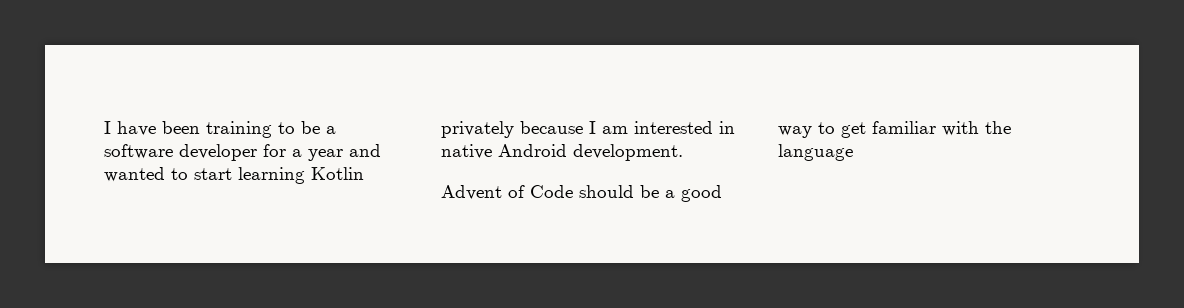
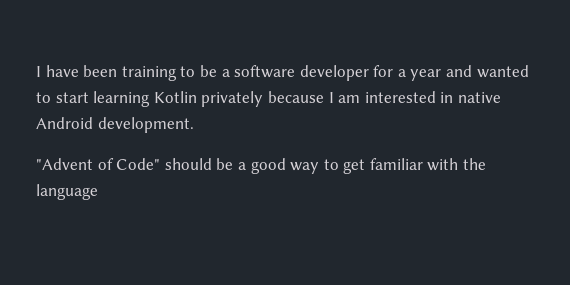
[441,185,573,200] Advent of Code -> [36,158,161,170] "Advent of Code"

